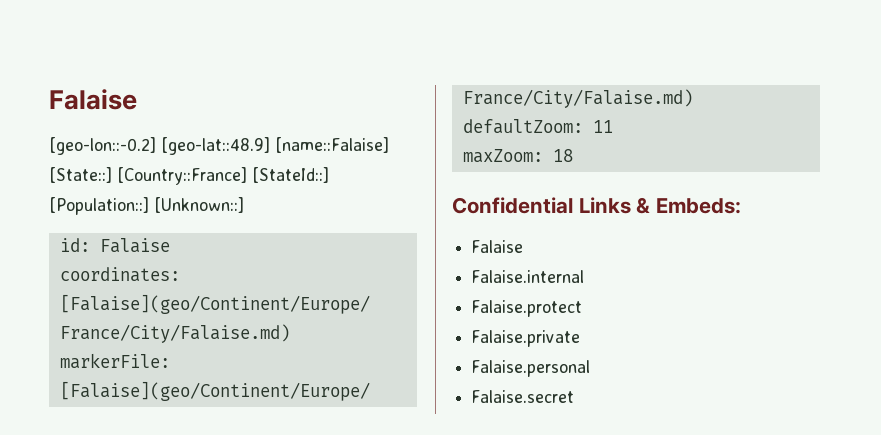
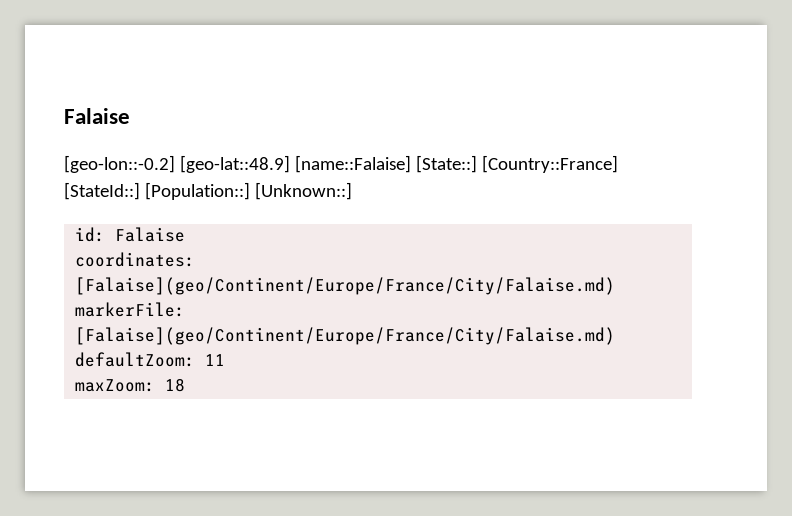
[452,197,742,214] [471,240,524,253] [471,270,585,283] [471,300,583,317] [471,330,581,347] [471,360,591,377] [471,390,575,403] // Confidential Links & Embeds: // Falaise // Falaise.internal // Falaise.protect // Falaise.private // Falaise.personal // Falaise.secret -> (186, 385) none

